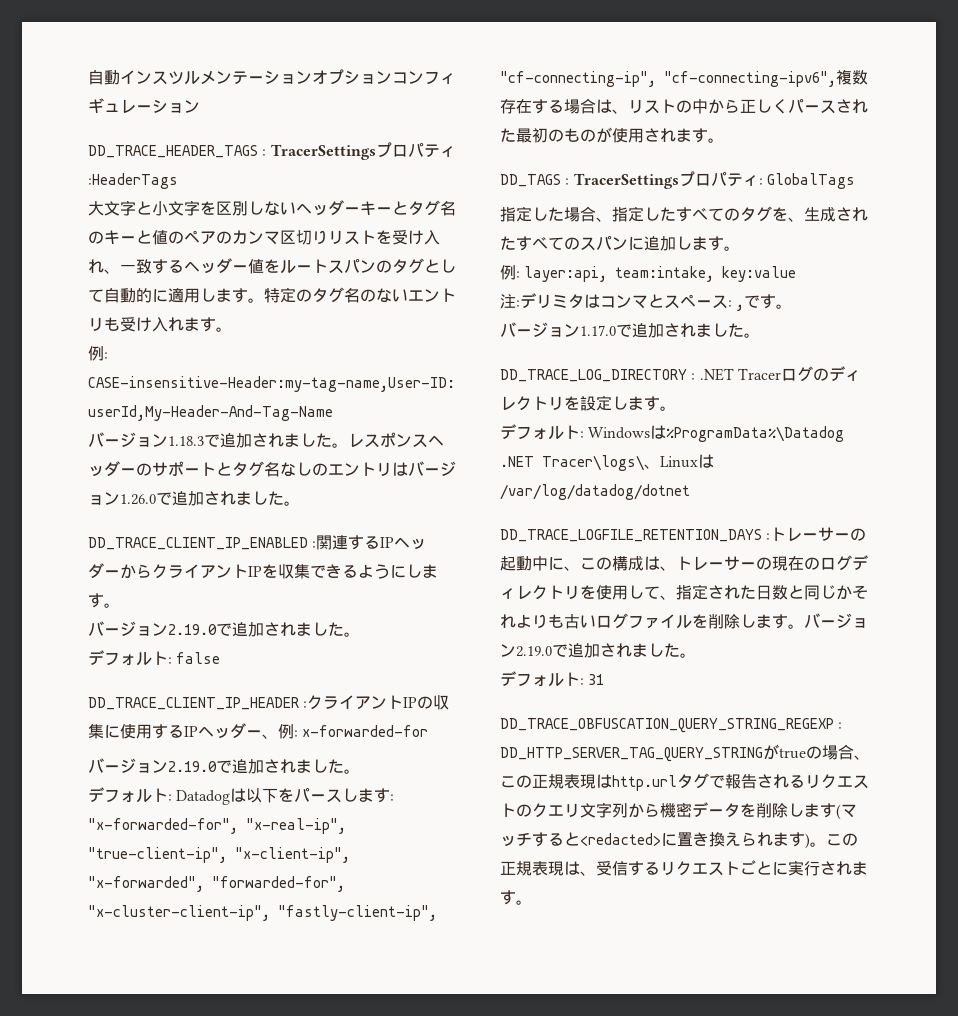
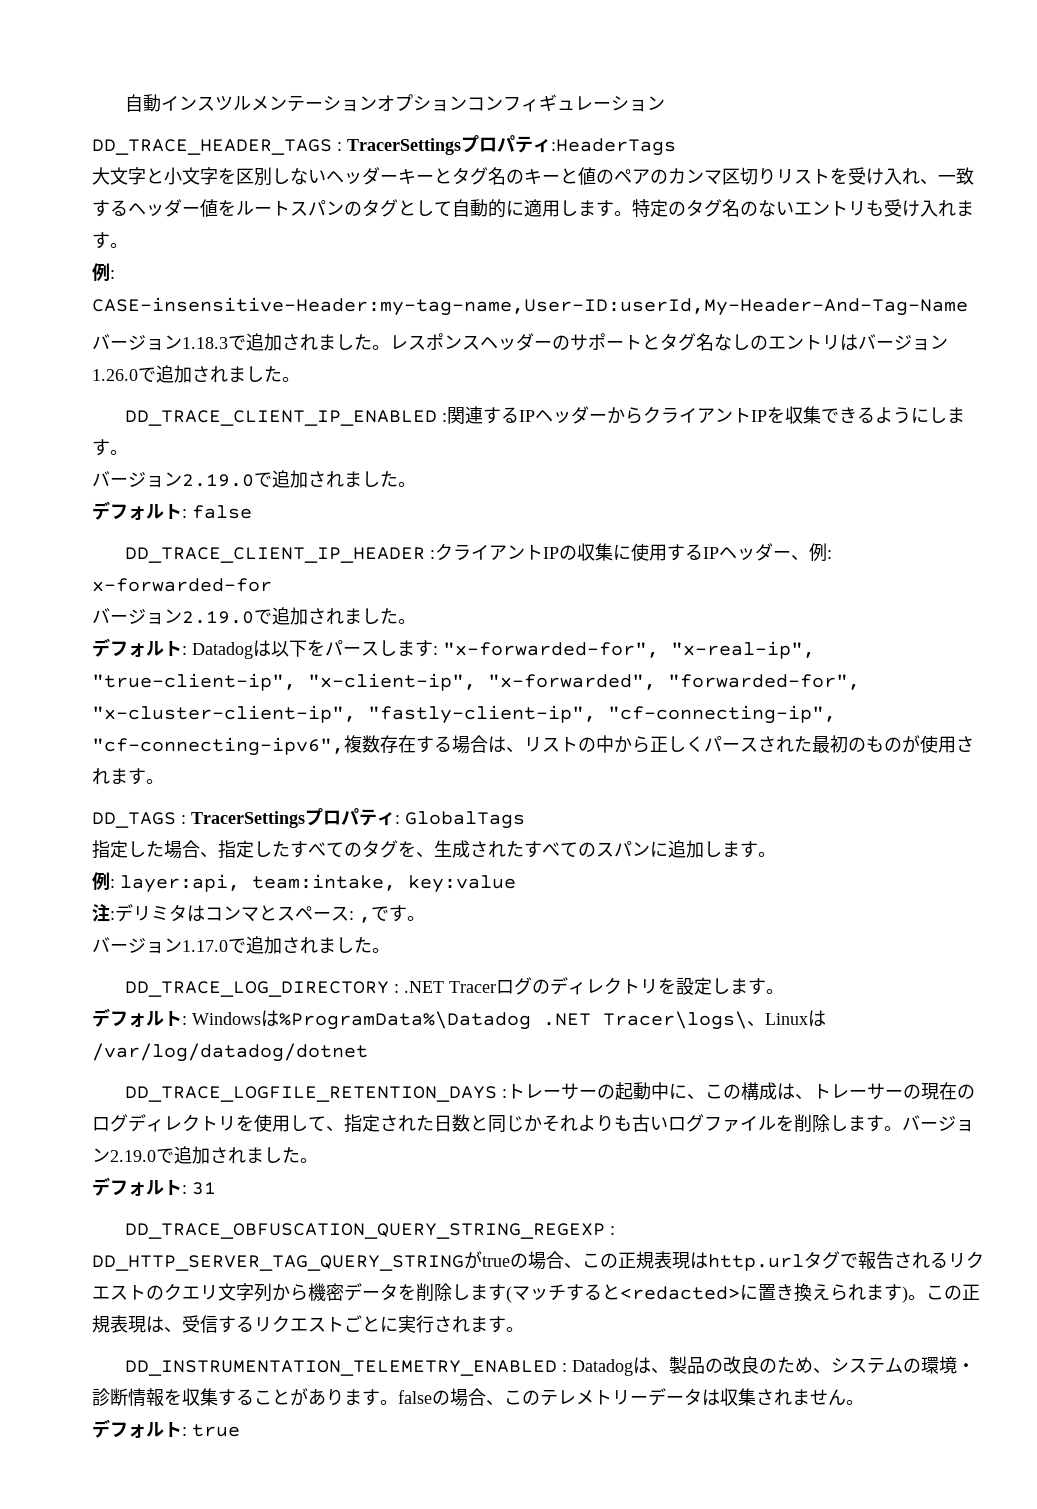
(532, 902) none -> [124,1356,975,1376] [92,1388,864,1407] [92,1419,240,1438] // DD_INSTRUMENTATION_TELEMETRY_ENABLED : Datadogは、製品の改良のため、システムの環境・診断情報を収集することがあります。falseの場合、このテレメトリーデータは収集されません。 // デフォルト: true

